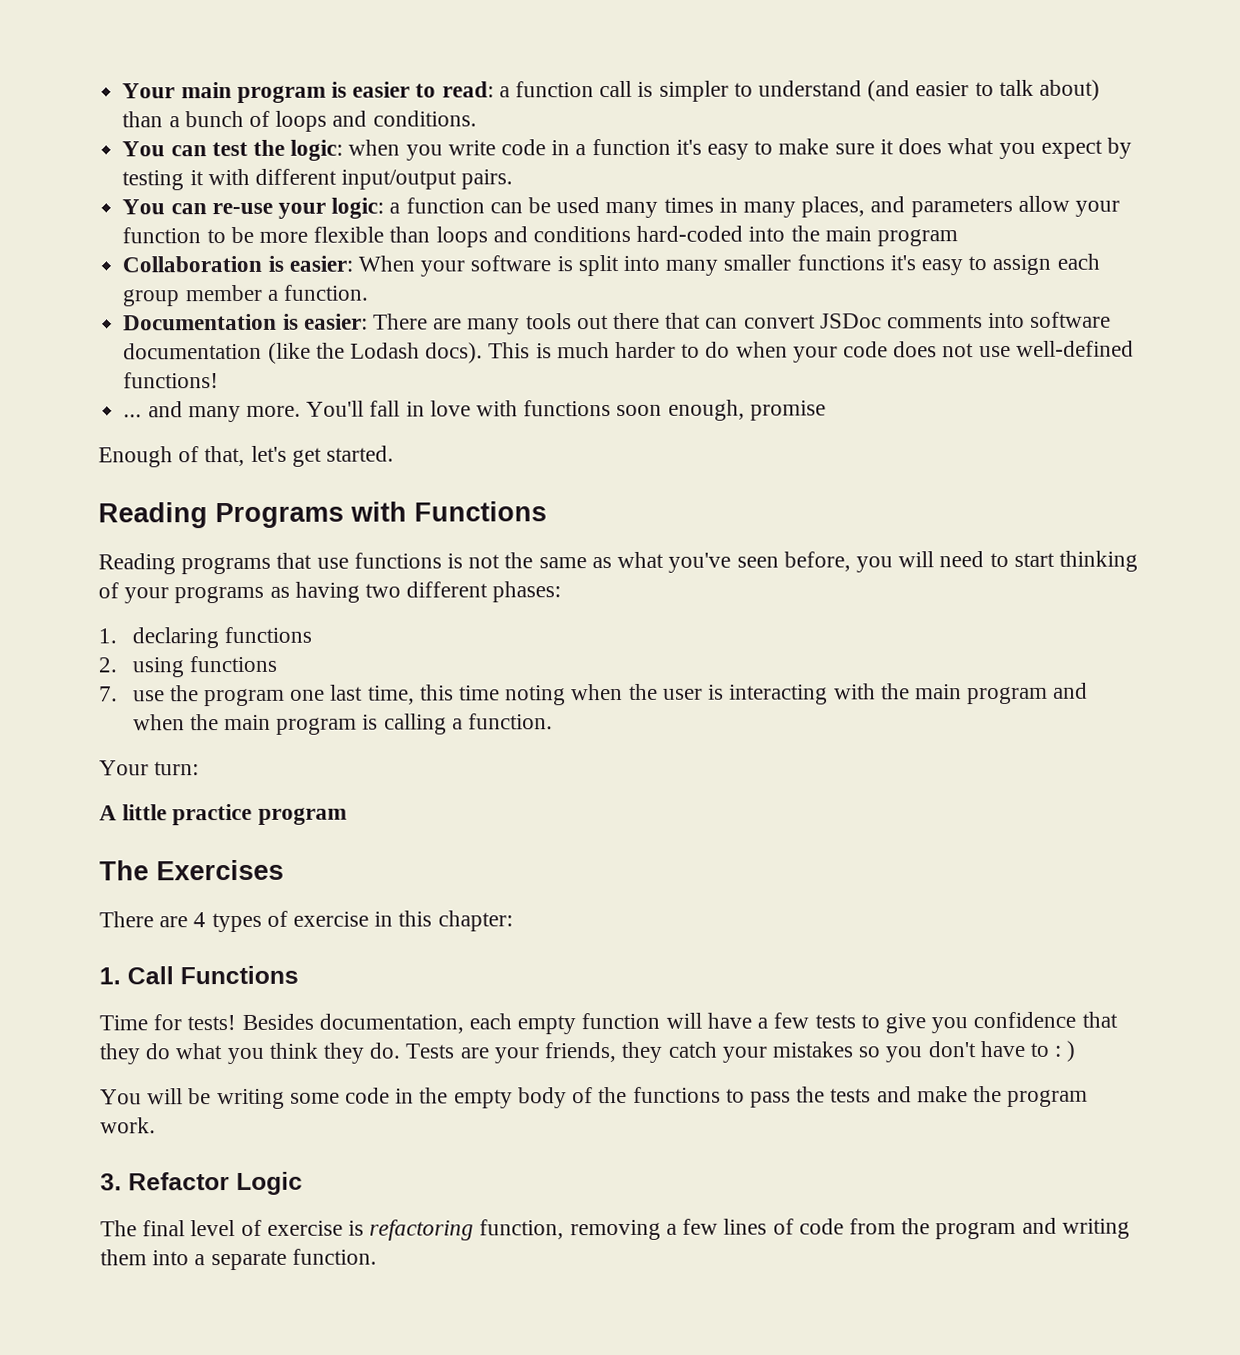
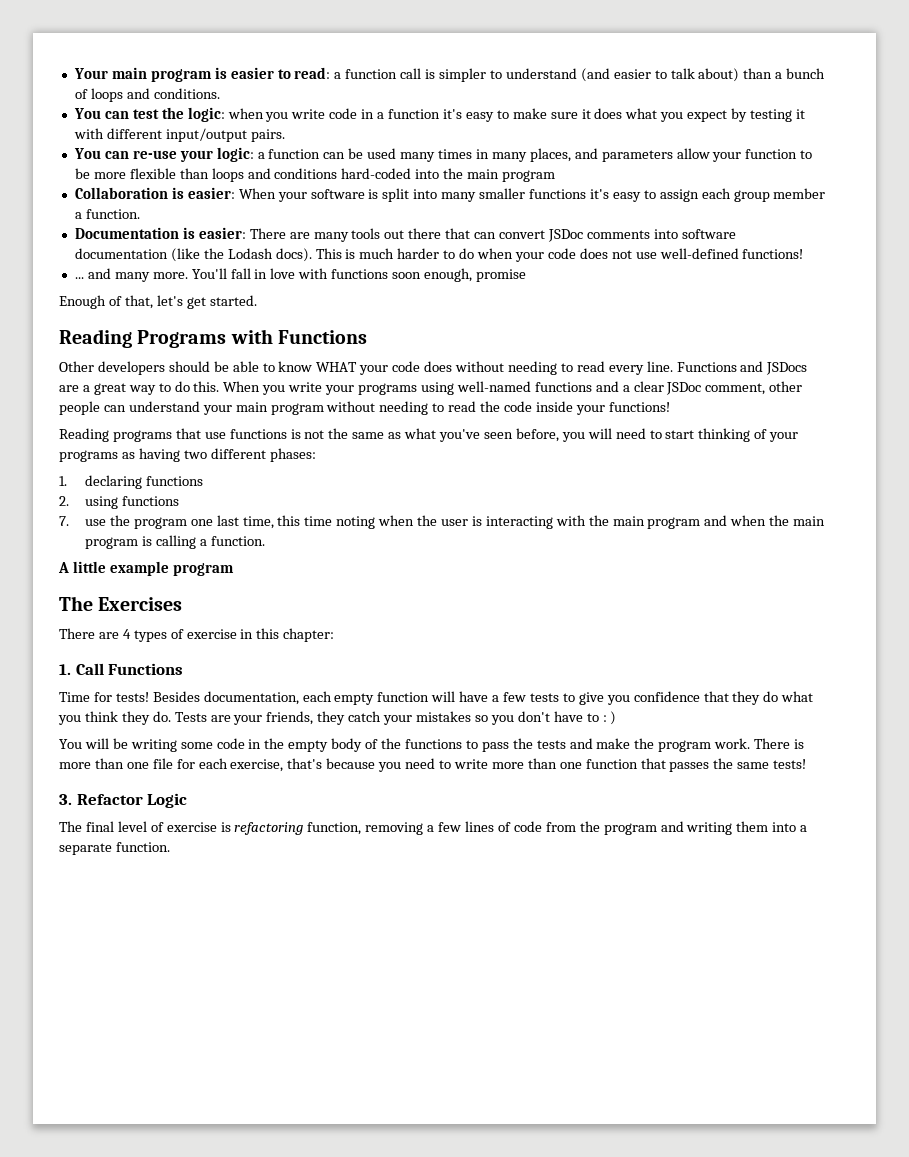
(547, 511) none -> [59,361,808,375] [59,381,803,395] [59,401,670,415] // Other developers should be able to know WHAT your code does without needing to read every line. Functions and JSDocs are a great way to do this. When you write your programs using well-named functions and a clear JSDoc comment, other people can understand your main program without needing to read the code inside your functions!
[99,760,200,776] // Your turn: -> (265, 541) none
[172,803,253,826] practice -> [109,561,169,576] example
(156, 1125) none -> [754,738,805,749] [59,758,807,772] There is more than one file for each exercise, that's because you need to write more than one function that passes the same tests!

